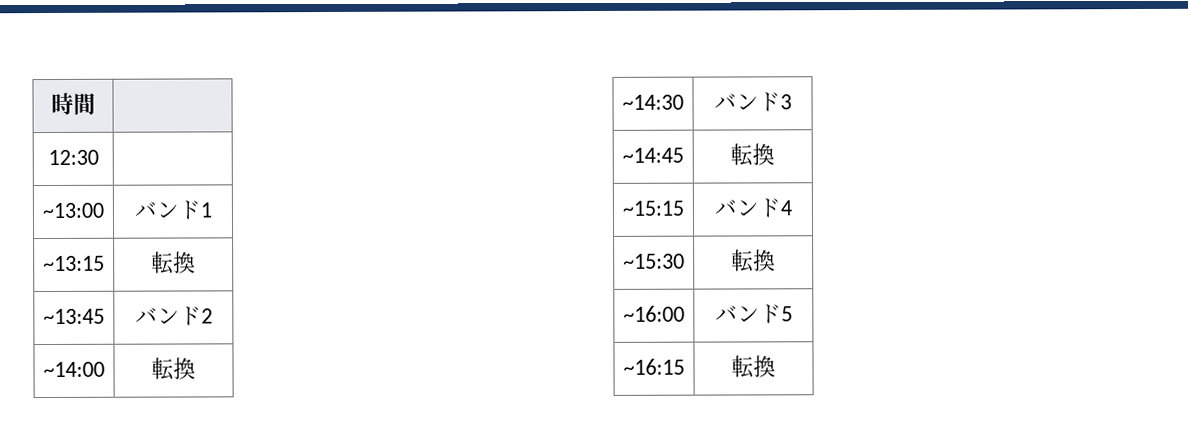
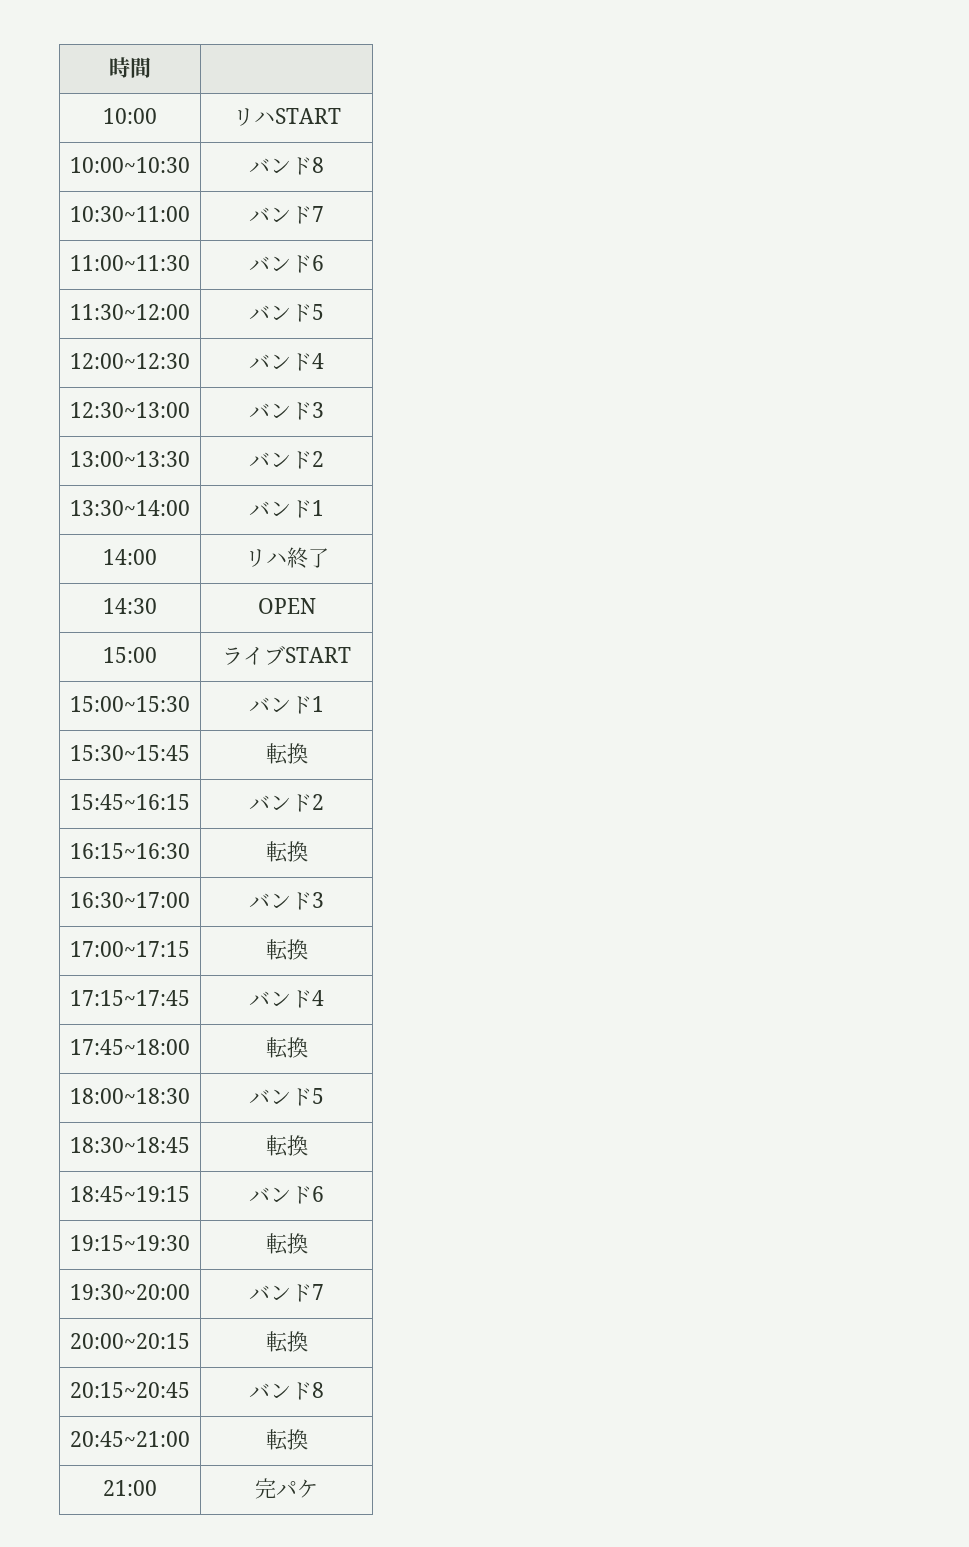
[47,149,99,166] [42,202,104,219] [133,200,212,220] [43,255,105,272] [151,251,196,275] [43,308,105,325] [134,306,213,326] [43,361,105,378] [151,357,196,381] [622,94,684,110] [713,92,792,112] [622,147,684,163] [730,143,775,167] [622,200,684,216] [713,198,792,218] [623,253,685,269] [731,249,776,273] [623,305,685,322] [714,304,793,324] [623,358,685,375] [731,355,776,379] 12:30 | // ~13:00 | バンド1 // ~13:15 | 転換 // ~13:45 | バンド2 // ~14:00 | 転換 // ~14:30 | バンド3 // ~14:45 | 転換 // ~15:15 | バンド4 // ~15:30 | 転換 // ~16:00 | バンド5 // ~16:15 | 転換 -> [103,108,157,124] [232,108,341,126] [70,157,190,173] [249,157,324,175] [70,206,190,222] [249,206,324,224] [70,255,190,271] [249,255,324,273] [70,304,190,320] [249,304,324,322] [70,353,190,369] [249,353,324,371] [70,402,190,418] [249,402,324,420] [70,451,190,467] [249,451,324,469] [70,500,190,516] [249,500,324,518] [103,549,157,565] [244,547,329,569] [103,598,157,614] [257,598,316,614] [103,647,157,663] [222,646,351,665] [70,696,190,712] [249,696,324,714] [70,745,190,761] [265,743,308,765] [70,794,190,810] [249,794,324,812] [70,843,190,859] [265,841,308,863] [70,892,190,908] [249,892,324,910] [70,941,190,957] [265,939,308,961] [70,990,190,1006] [249,990,324,1008] [70,1039,190,1055] [265,1037,308,1059] [70,1088,190,1104] [249,1088,324,1106] [70,1137,190,1153] [265,1135,308,1157] [70,1186,190,1202] [249,1186,324,1204] [70,1235,190,1251] [265,1233,308,1255] [70,1284,190,1300] [249,1284,324,1302] [70,1333,190,1349] [265,1331,308,1353] [70,1382,190,1398] [249,1382,324,1400] [70,1431,190,1447] [265,1429,308,1451] [103,1480,157,1496] [255,1478,318,1499] 10:00 | リハSTART // 10:00~10:30 | バンド8 // 10:30~11:00 | バンド7 // 11:00~11:30 | バンド6 // 11:30~12:00 | バンド5 // 12:00~12:30 | バンド4 // 12:30~13:00 | バンド3 // 13:00~13:30 | バンド2 // 13:30~14:00 | バンド1 // 14:00 | リハ終了 // 14:30 | OPEN // 15:00 | ライブSTART // 15:00~15:30 | バンド1 // 15:30~15:45 | 転換 // 15:45~16:15 | バンド2 // 16:15~16:30 | 転換 // 16:30~17:00 | バンド3 // 17:00~17:15 | 転換 // 17:15~17:45 | バンド4 // 17:45~18:00 | 転換 // 18:00~18:30 | バンド5 // 18:30~18:45 | 転換 // 18:45~19:15 | バンド6 // 19:15~19:30 | 転換 // 19:30~20:00 | バンド7 // 20:00~20:15 | 転換 // 20:15~20:45 | バンド8 // 20:45~21:00 | 転換 // 21:00 | 完パケ

